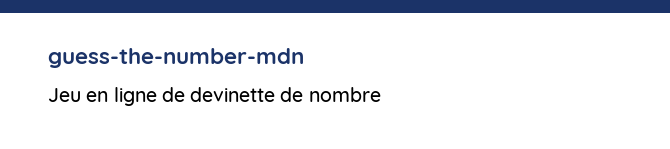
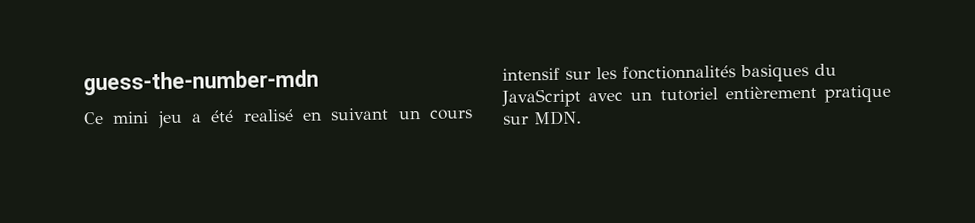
[48,87,381,106] Jeu en ligne de devinette de nombre -> [83,107,473,129] [502,63,837,83] [501,84,891,108] [503,110,582,126] Ce mini jeu a été realisé en suivant un cours intensif sur les fonctionnalités basiques du JavaScript avec un tutoriel entièrement pratique sur MDN.

